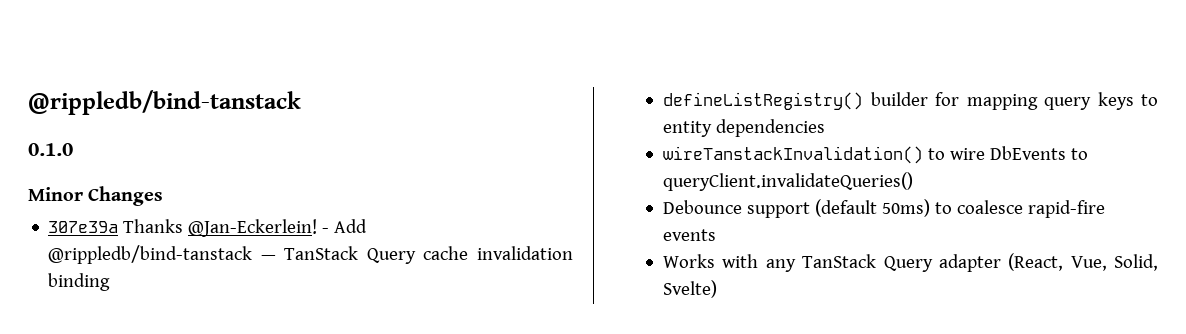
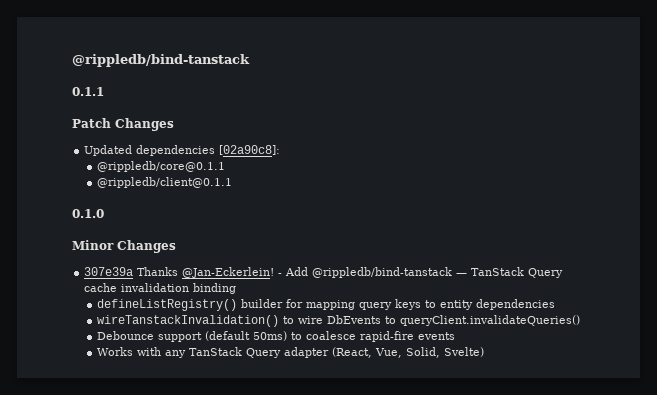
[28,90,301,115] @rippledb/bind-tanstack -> [72,54,250,67] [72,87,104,96] [72,118,174,131] [84,145,281,156] [97,161,226,172] [97,177,233,188] @rippledb/bind-tanstack // 0.1.1 // Patch Changes // Updated dependencies [02a90c8]: // @rippledb/core@0.1.1 // @rippledb/client@0.1.1

